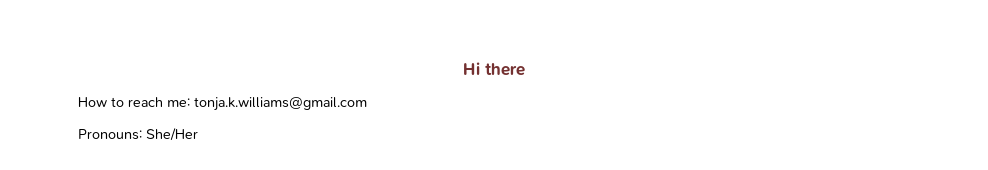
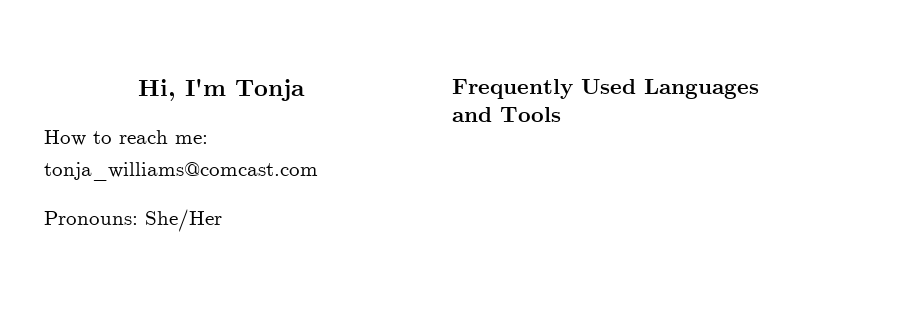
[463,62,525,76] Hi there -> [138,78,305,101] Hi, I'm Tonja
[194,97,367,111] tonja.k.williams@gmail.com -> [44,162,318,181] tonja_williams@comcast.com
(198, 134) none -> [452,79,759,99] [452,107,561,122] // Frequently Used Languages and Tools

